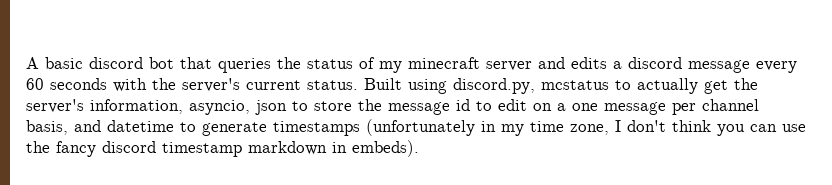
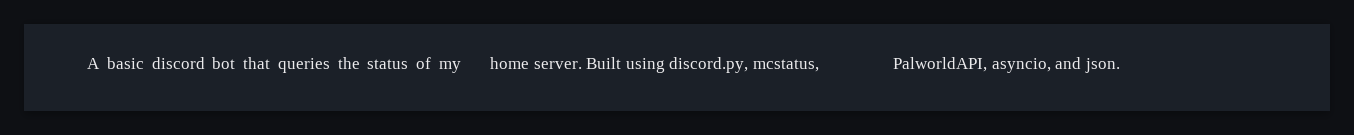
[408,57,797,73] [26,78,758,94] [26,99,759,115] [26,119,806,136] [26,140,419,157] minecraft server and edits a discord message every 60 seconds with the server's current status. Built using discord.py, mcstatus to actually get the server's information, asyncio, json to store the message id to edit on a one message per channel basis, and datetime to generate timestamps (unfortunately in my time zone, I don't think you can use the fancy discord timestamp markdown in embeds). -> [490,57,1120,73] home server. Built using discord.py, mcstatus, PalworldAPI, asyncio, and json.

